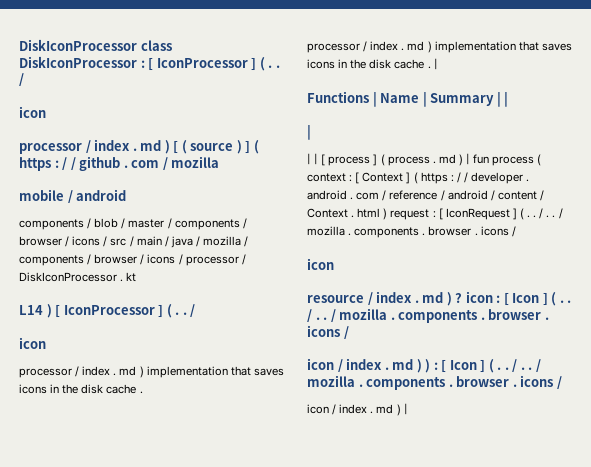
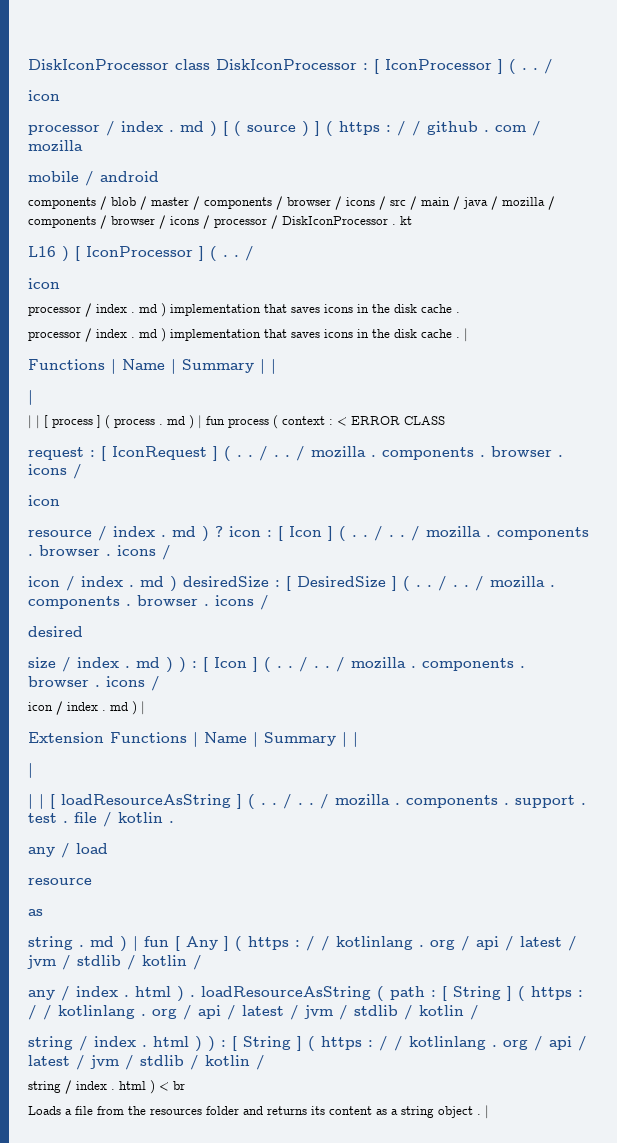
[19,305,43,315] L14 -> [28,246,56,257] L16
[355,172,530,184] [307,190,544,201] [307,208,388,220] [ Context ] ( https : / / developer . android . com / reference / android / content / Context . html ) -> [337,416,445,426] < ERROR CLASS //
(422, 366) none -> [183,576,555,591] [28,595,269,610] [28,626,83,637] [28,657,173,673] desiredSize : [ DesiredSize ] ( . . / . . / mozilla . components . browser . icons / // desired // size / index . md )
(408, 409) none -> [28,732,358,747] [28,763,33,778] [28,794,586,809] [28,812,174,827] [28,843,108,858] [28,878,92,885] [28,909,43,916] [28,936,577,952] [27,955,202,970] [28,986,583,1002] [28,1005,479,1020] [28,1036,587,1052] [28,1055,265,1070] [28,1080,185,1094] [28,1105,489,1119] // Extension Functions | Name | Summary | | // | // | | [ loadResourceAsString ] ( . . / . . / mozilla . components . support . test . file / kotlin . // any / load // resource // as // string . md ) | fun [ Any ] ( https : / / kotlinlang . org / api / latest / jvm / stdlib / kotlin / // any / index . html ) . loadResourceAsString ( path : [ String ] ( https : / / kotlinlang . org / api / latest / jvm / stdlib / kotlin / // string / index . html ) ) : [ String ] ( https : / / kotlinlang . org / api / latest / jvm / stdlib / kotlin / // string / index . html ) < br // Loads a file from the resources folder and returns its content as a string object . |

